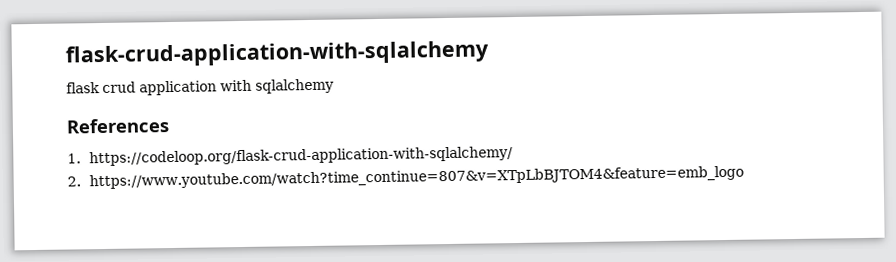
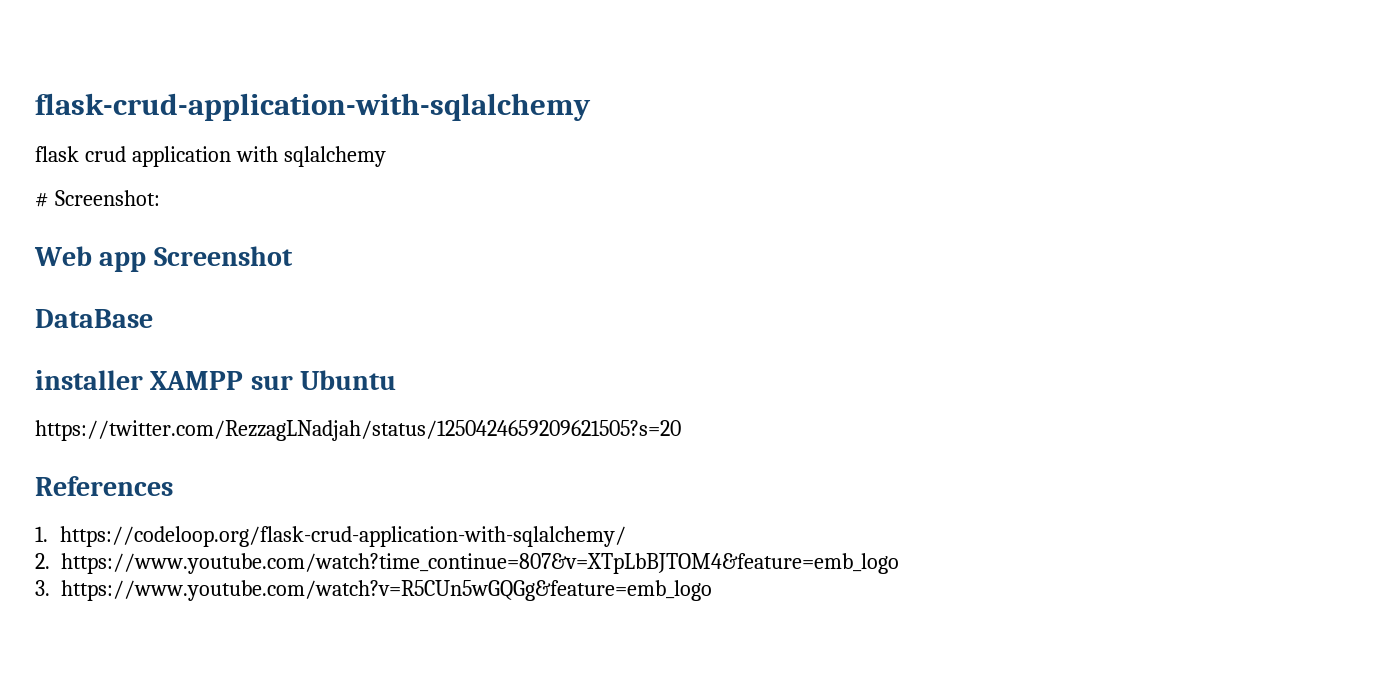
(334, 86) none -> [35,190,160,207] [34,246,293,272] [35,309,153,328] [35,370,397,390] [35,420,681,441] // # Screenshot: // Web app Screenshot // DataBase // installer XAMPP sur Ubuntu // https://twitter.com/RezzagLNadjah/status/1250424659209621505?s=20
(745, 177) none -> [35,580,712,601] // 3. https://www.youtube.com/watch?v=R5CUn5wGQGg&feature=emb_logo

